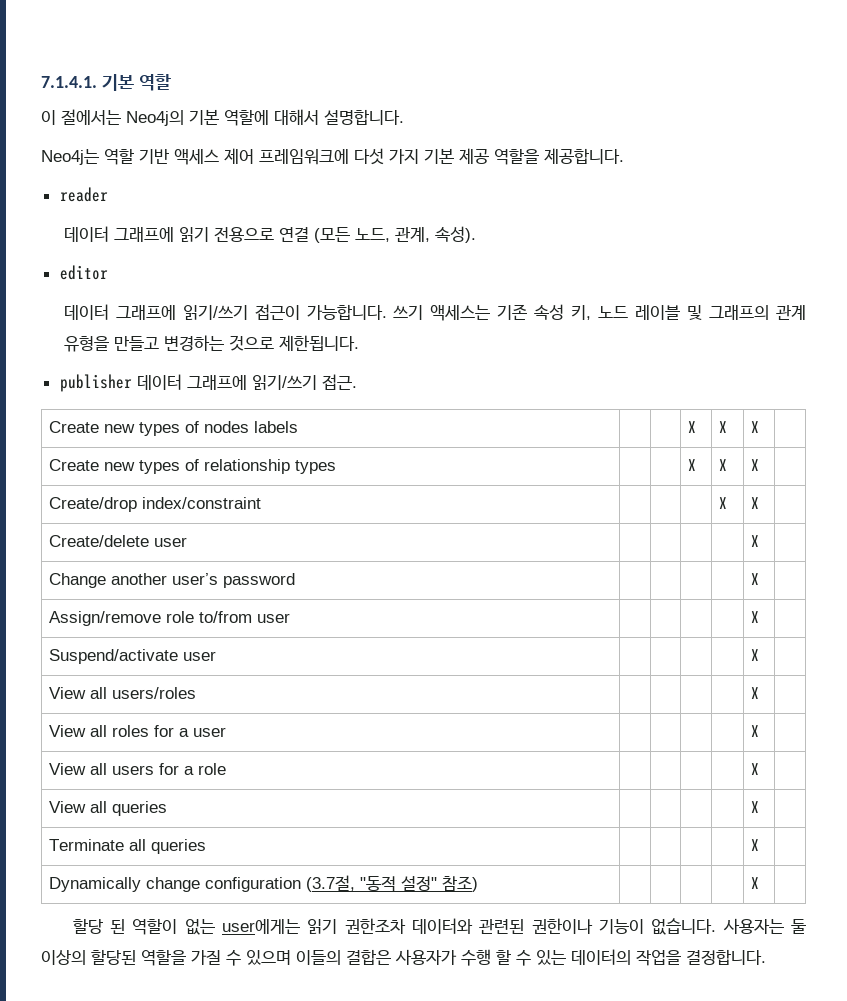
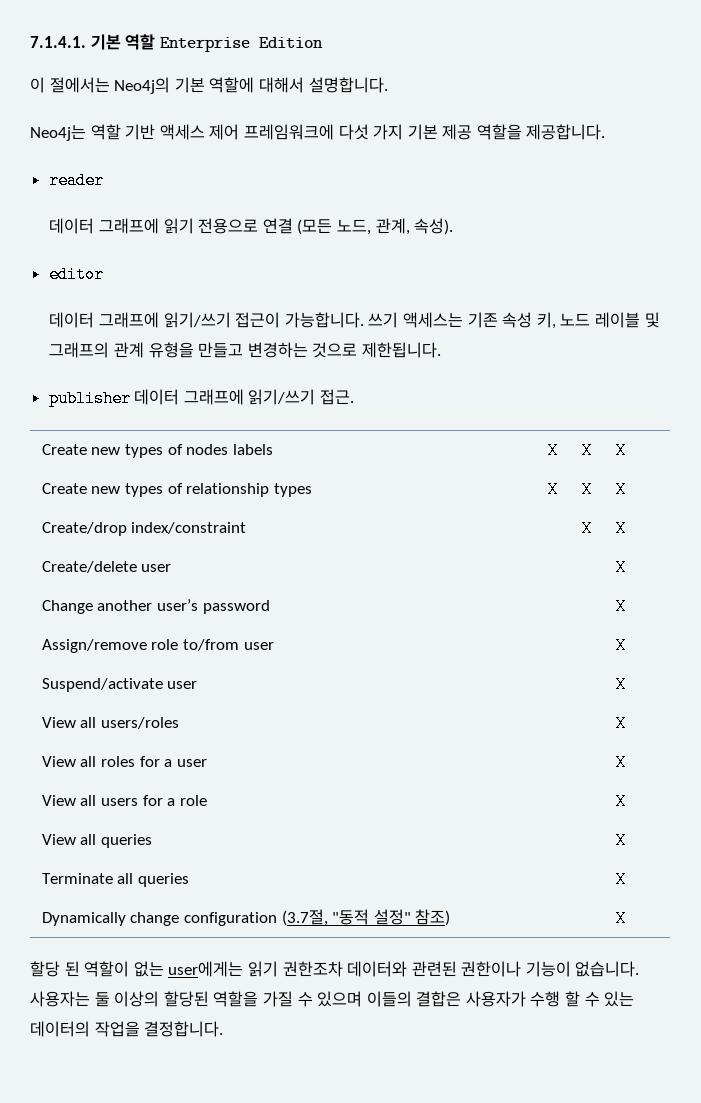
(171, 82) none -> [159,37,323,52] Enterprise Edition

